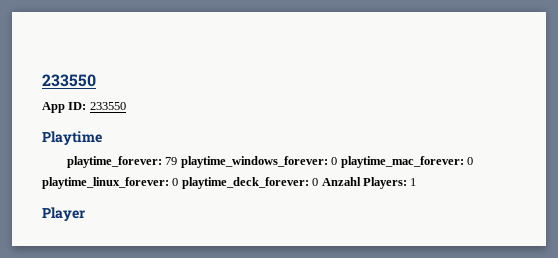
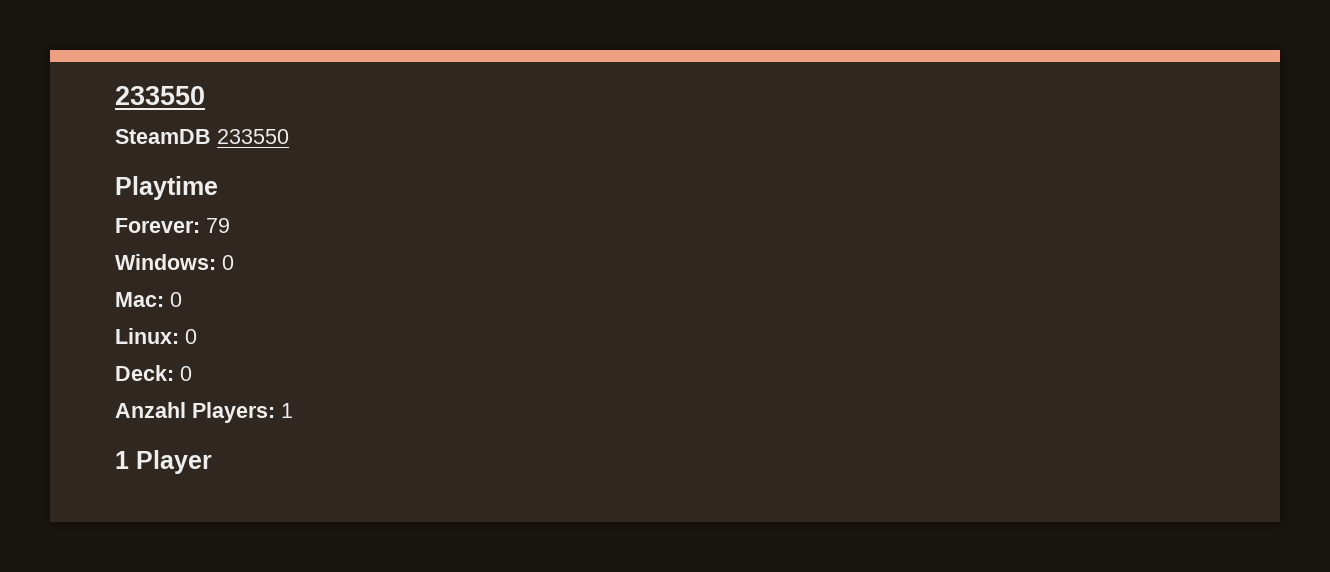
[42,74,96,87] [42,102,87,113] 233550 // App ID: -> [115,86,205,105] [115,129,211,144] 233550 // SteamDB
[67,156,163,168] playtime_forever: -> [115,218,200,233] Forever:
[180,156,473,168] [42,177,319,189] playtime_windows_forever: 0 playtime_mac_forever: 0 playtime_linux_forever: 0 playtime_deck_forever: 0 -> [115,254,234,270] [115,292,182,307] [115,328,197,344] [115,365,192,381] // Windows: 0 // Mac: 0 // Linux: 0 // Deck: 0 //
(417, 182) none -> [115,451,129,469] 1

